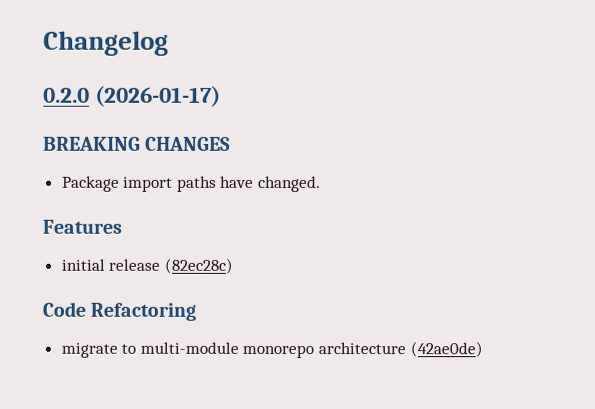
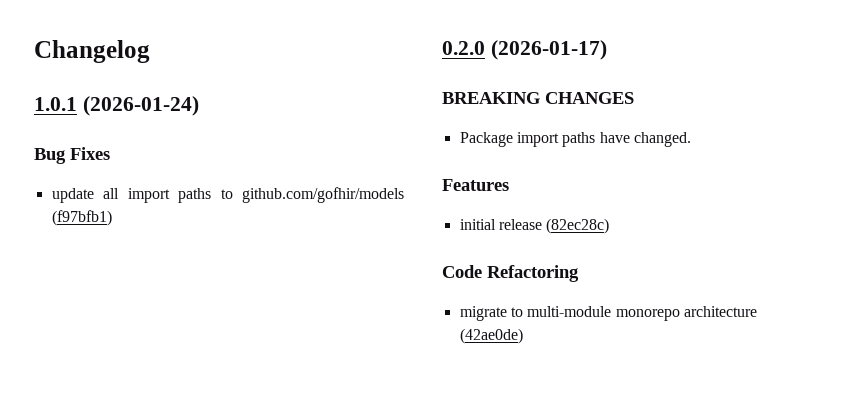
(169, 43) none -> [34,96,199,116] [34,147,110,164] [51,187,404,203] [51,210,112,226] // 1.0.1 (2026-01-24) // Bug Fixes // update all import paths to github.com/gofhir/models (f97bfb1)

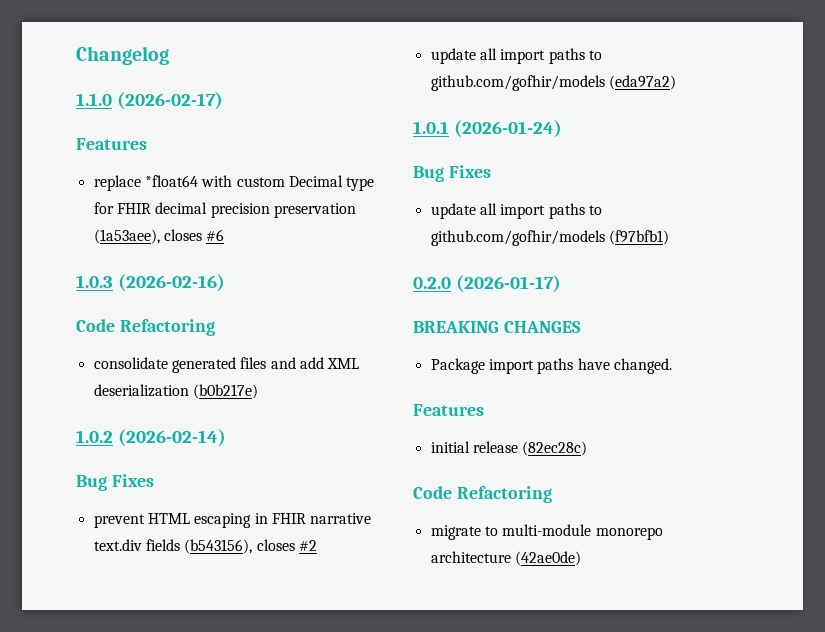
(150, 51) none -> [76,92,223,110] [76,138,147,150] [93,175,375,191] [93,202,356,218] [93,229,225,244] [76,274,225,292] [76,319,215,336] [93,357,360,373] [93,384,258,399] [76,429,226,447] [76,474,154,491] [93,513,372,528] [93,539,317,554] [430,48,602,64] [430,75,676,91] // 1.1.0 (2026-02-17) // Features // replace *float64 with custom Decimal type for FHIR decimal precision preservation (1a53aee), closes #6 // 1.0.3 (2026-02-16) // Code Refactoring // consolidate generated files and add XML deserialization (b0b217e) // 1.0.2 (2026-02-14) // Bug Fixes // prevent HTML escaping in FHIR narrative text.div fields (b543156), closes #2 // update all import paths to github.com/gofhir/models (eda97a2)

